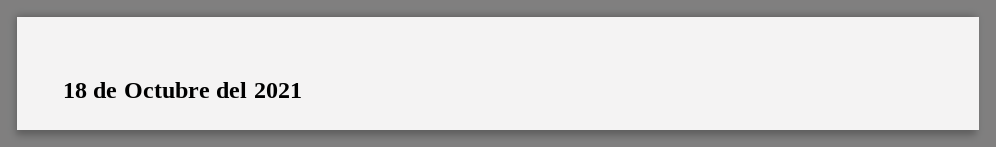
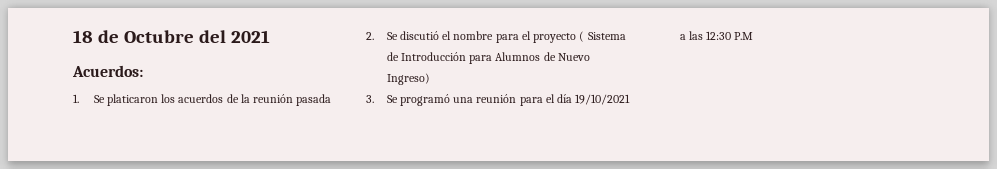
(302, 90) none -> [72,65,143,77] [73,94,332,106] [366,31,626,43] [386,52,590,64] [386,73,430,85] [366,94,631,106] [679,31,754,40] // Acuerdos: // 1. Se platicaron los acuerdos de la reunión pasada // 2. Se discutió el nombre para el proyecto ( Sistema de Introducción para Alumnos de Nuevo Ingreso) // 3. Se programó una reunión para el día 19/10/2021 a las 12:30 P.M

